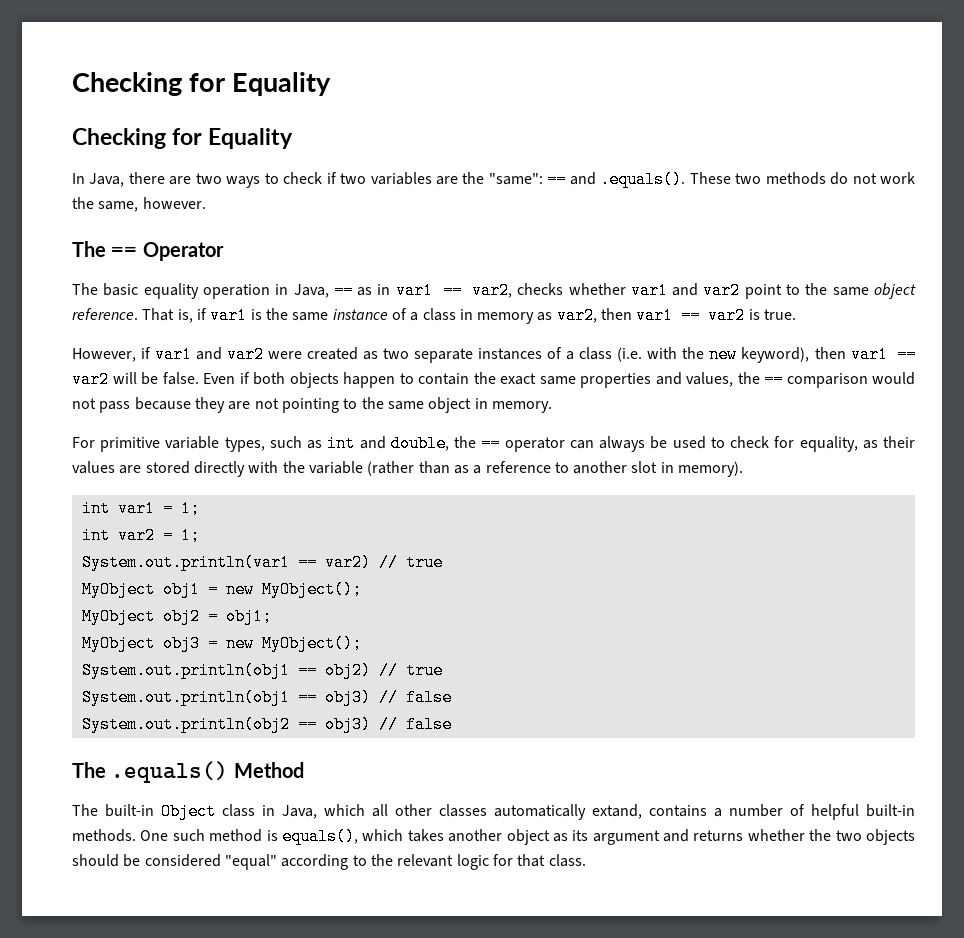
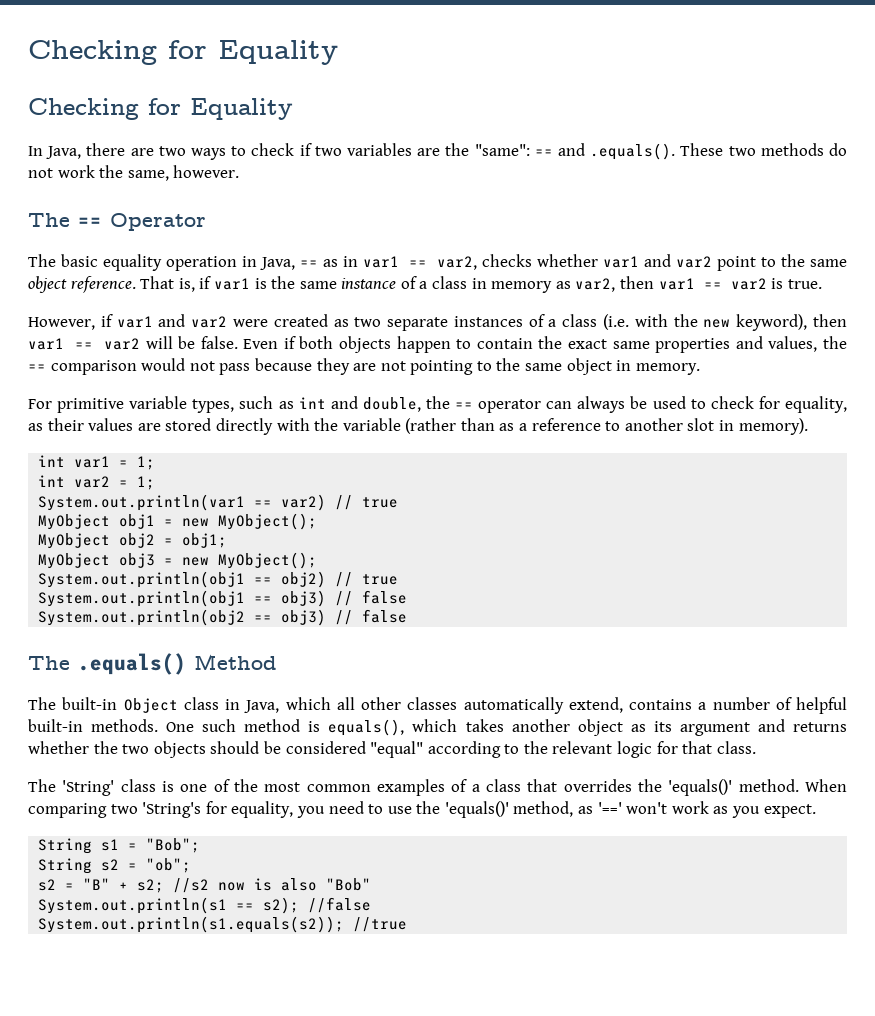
[592,804,642,819] extand, -> [568,697,623,713] extend,
(586, 860) none -> [28,779,848,796] [28,801,816,818] [38,838,201,854] [38,858,192,874] [38,878,372,893] [38,897,372,914] [38,916,408,933] // The 'String' class is one of the most common examples of a class that overrides the 'equals()' method. When comparing two 'String's for equality, you need to use the 'equals()' method, as '==' won't work as you expect. // String s1 = "Bob"; // String s2 = "ob"; // s2 = "B" + s2; //s2 now is also "Bob" // System.out.println(s1 == s2); //false // System.out.println(s1.equals(s2)); //true

